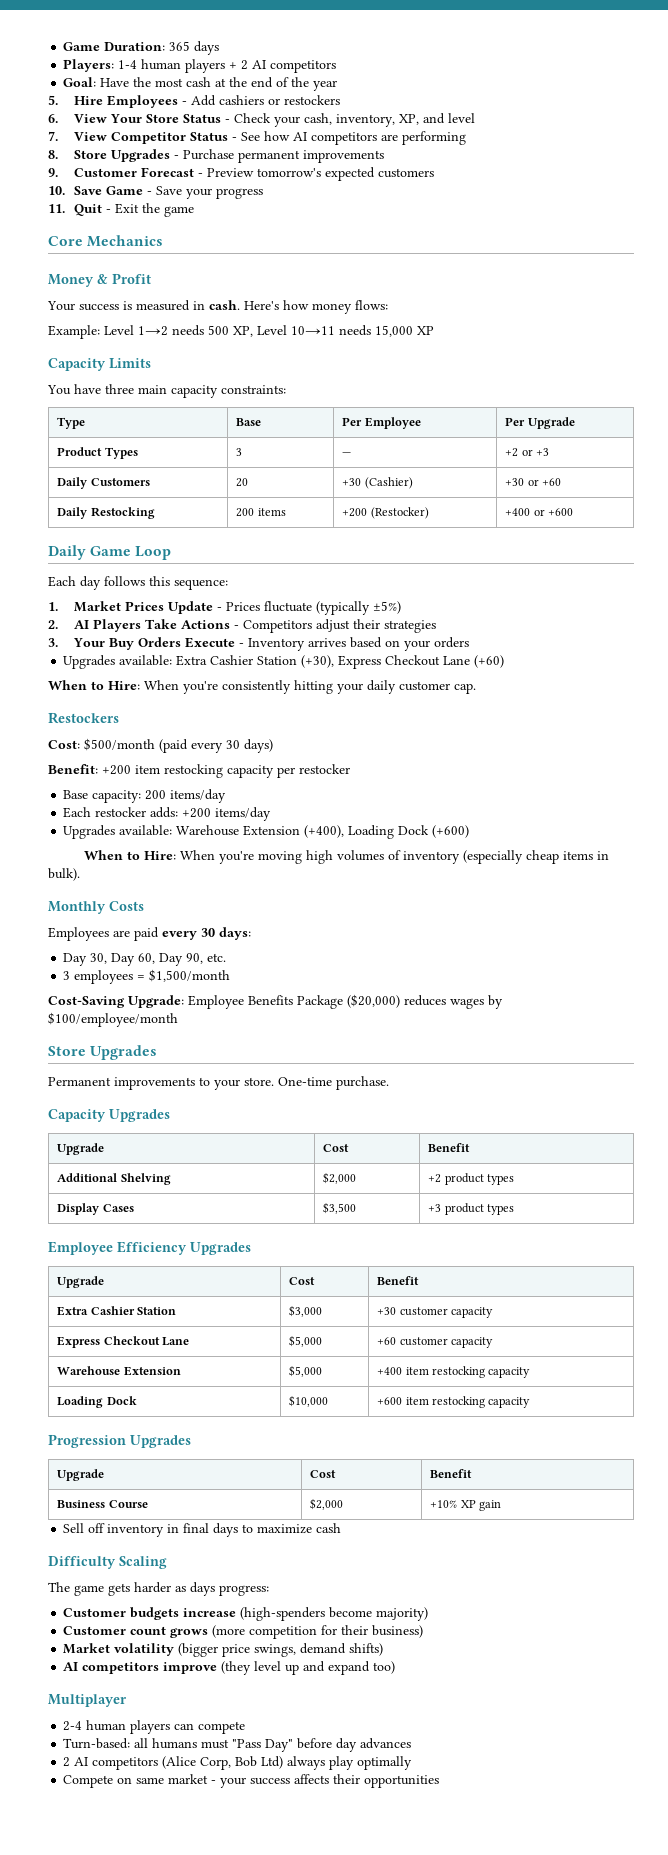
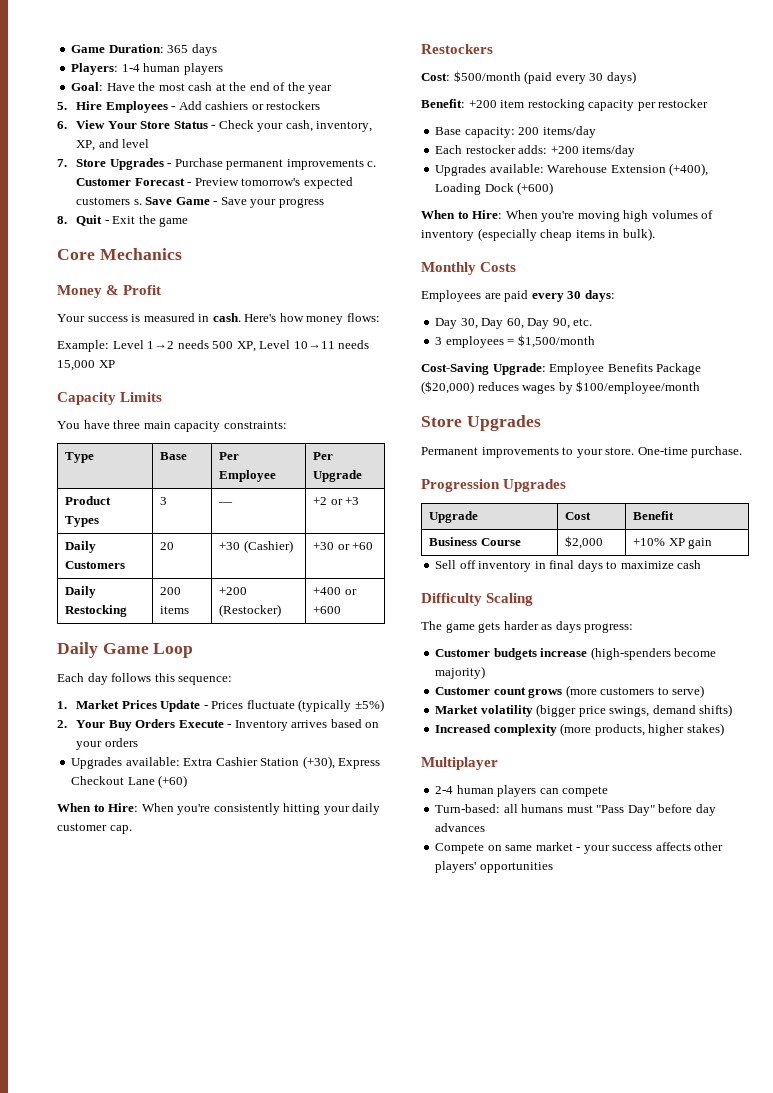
[229,60,337,73] + 2 AI competitors -> (223, 69) none
[74,131,467,145] [48,150,58,159] View Competitor Status - See how AI competitors are performing // 8. -> (67, 163) none
[48,168,58,177] // 9. -> [367,161,377,167] c.
[48,186,65,195] // 10. -> [133,199,142,205] s.
[48,204,65,213] 11. -> [57,216,67,224] 8.
[74,619,437,633] [48,638,58,647] AI Players Take Actions - Competitors adjust their strategies // 3. -> (67, 724) none
[48,1109,170,1122] [57,1143,105,1155] [323,1144,350,1152] [428,1143,471,1152] [57,1173,171,1185] [323,1172,357,1184] [428,1173,514,1185] [57,1203,134,1215] [323,1202,357,1214] [428,1203,514,1215] [48,1241,251,1255] [57,1276,105,1288] [289,1277,316,1285] [377,1276,420,1285] [57,1306,176,1316] [289,1305,323,1317] [377,1307,493,1318] [57,1336,189,1348] [289,1335,323,1347] [377,1337,493,1348] [57,1366,181,1376] [289,1365,323,1377] [377,1366,531,1378] [57,1396,137,1408] [289,1395,329,1407] [377,1396,531,1408] // Capacity Upgrades // Upgrade | Cost | Benefit // Additional Shelving | $2,000 | +2 product types // Display Cases | $3,500 | +3 product types // Employee Efficiency Upgrades // Upgrade | Cost | Benefit // Extra Cashier Station | $3,000 | +30 customer capacity // Express Checkout Lane | $5,000 | +60 customer capacity // Warehouse Extension | $5,000 | +400 item restocking capacity // Loading Dock | $10,000 | +600 item restocking capacity -> (743, 452) none
[249,1625,424,1639] competition for their business) -> [600,685,705,698] customers to serve)
[63,1661,396,1675] AI competitors improve (they level up and expand too) -> [435,723,724,736] Increased complexity (more products, higher stakes)
[63,1756,413,1770] // 2 AI competitors (Alice Corp, Bob Ltd) always play optimally -> (486, 827) none
[333,1774,361,1784] their -> [694,842,724,851] [435,861,477,873] other players'

